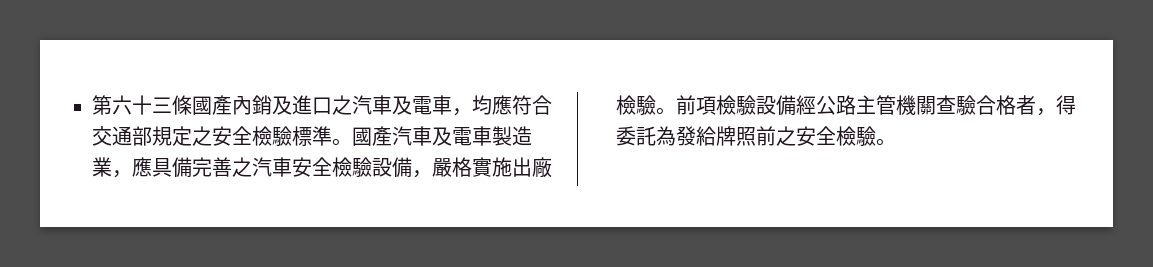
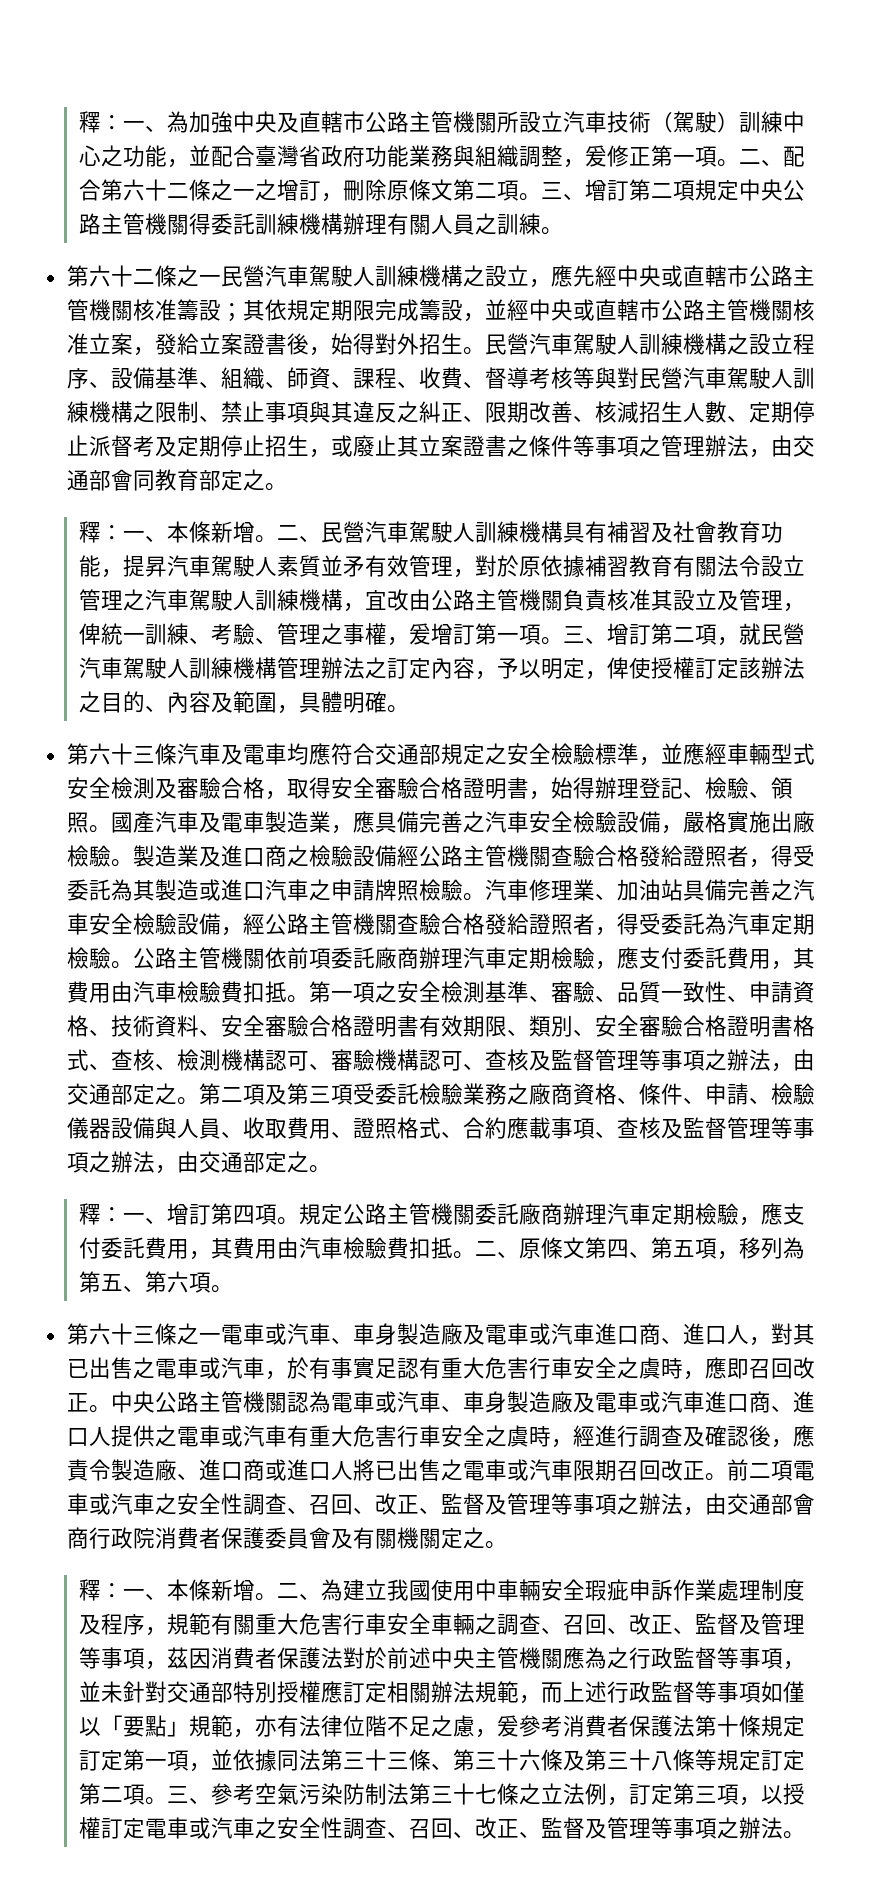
[92,95,472,116] 第六十三條國產內銷及進口之汽車及電車， -> [79,111,806,133] [79,145,806,168] [79,179,806,202] [79,213,564,235] [66,265,815,288] [66,299,815,322] [66,333,815,356] [66,367,815,389] [66,401,815,423] [66,435,815,458] [66,469,287,491] [79,521,784,543] [79,555,806,578] [79,589,806,612] [79,623,806,646] [79,657,806,680] [79,691,410,714] [66,743,287,765] 釋：一、為加強中央及直轄市公路主管機關所設立汽車技術（駕駛）訓練中心之功能，並配合臺灣省政府功能業務與組織調整，爰修正第一項。二、配合第六十二條之一之增訂，刪除原條文第二項。三、增訂第二項規定中央公路主管機關得委託訓練機構辦理有關人員之訓練。 // 第六十二條之一民營汽車駕駛人訓練機構之設立，應先經中央或直轄市公路主管機關核准籌設；其依規定期限完成籌設，並經中央或直轄市公路主管機關核准立案，發給立案證書後，始得對外招生。民營汽車駕駛人訓練機構之設立程序、設備基準、組織、師資、課程、收費、督導考核等與對民營汽車駕駛人訓練機構之限制、禁止事項與其違反之糾正、限期改善、核減招生人數、定期停止派督考及定期停止招生，或廢止其立案證書之條件等事項之管理辦法，由交通部會同教育部定之。 // 釋：一、本條新增。二、民營汽車駕駛人訓練機構具有補習及社會教育功能，提昇汽車駕駛人素質並矛有效管理，對於原依據補習教育有關法令設立管理之汽車駕駛人訓練機構，宜改由公路主管機關負責核准其設立及管理，俾統一訓練、考驗、管理之事權，爰增訂第一項。三、增訂第二項，就民營汽車駕駛人訓練機構管理辦法之訂定內容，予以明定，俾使授權訂定該辦法之目的、內容及範圍，具體明確。 // 第六十三條汽車及電車
(332, 136) none -> [638,743,815,766] [66,777,793,800] [66,812,89,833] ，並應經車輛型式安全檢測及審驗合格，取得安全審驗合格證明書，始得辦理登記、檢驗、領照
[676,95,716,115] 前項 -> [132,845,309,867] 製造業及進口商之
[1016,95,1076,116] [616,126,876,147] 者，得委託為發給牌照前之安全檢驗 -> [638,845,815,868] [66,879,815,901] [66,913,815,936] [66,947,815,970] [66,981,815,1003] [66,1015,815,1037] [66,1049,815,1072] [66,1083,815,1105] [66,1117,815,1139] [66,1151,331,1174] [79,1203,806,1226] [79,1237,806,1260] [79,1271,234,1293] [66,1323,815,1346] [66,1357,815,1380] [66,1391,815,1413] [66,1425,815,1448] [66,1459,815,1481] [66,1493,815,1516] [66,1527,507,1549] [79,1579,806,1601] [79,1613,806,1636] [79,1647,806,1670] [79,1681,806,1704] [79,1715,806,1738] [79,1749,806,1772] [79,1783,806,1806] [79,1817,784,1839] 發給證照者，得受委託為其製造或進口汽車之申請牌照檢驗。汽車修理業、加油站具備完善之汽車安全檢驗設備，經公路主管機關查驗合格發給證照者，得受委託為汽車定期檢驗。公路主管機關依前項委託廠商辦理汽車定期檢驗，應支付委託費用，其費用由汽車檢驗費扣抵。第一項之安全檢測基準、審驗、品質一致性、申請資格、技術資料、安全審驗合格證明書有效期限、類別、安全審驗合格證明書格式、查核、檢測機構認可、審驗機構認可、查核及監督管理等事項之辦法，由交通部定之。第二項及第三項受委託檢驗業務之廠商資格、條件、申請、檢驗儀器設備與人員、收取費用、證照格式、合約應載事項、查核及監督管理等事項之辦法，由交通部定之。 // 釋：一、增訂第四項。規定公路主管機關委託廠商辦理汽車定期檢驗，應支付委託費用，其費用由汽車檢驗費扣抵。二、原條文第四、第五項，移列為第五、第六項。 // 第六十三條之一電車或汽車、車身製造廠及電車或汽車進口商、進口人，對其已出售之電車或汽車，於有事實足認有重大危害行車安全之虞時，應即召回改正。中央公路主管機關認為電車或汽車、車身製造廠及電車或汽車進口商、進口人提供之電車或汽車有重大危害行車安全之虞時，經進行調查及確認後，應責令製造廠、進口商或進口人將已出售之電車或汽車限期召回改正。前二項電車或汽車之安全性調查、召回、改正、監督及管理等事項之辦法，由交通部會商行政院消費者保護委員會及有關機關定之。 // 釋：一、本條新增。二、為建立我國使用中車輛安全瑕疵申訴作業處理制度及程序，規範有關重大危害行車安全車輛之調查、召回、改正、監督及管理等事項，茲因消費者保護法對於前述中央主管機關應為之行政監督等事項，並未針對交通部特別授權應訂定相關辦法規範，而上述行政監督等事項如僅以「要點」規範，亦有法律位階不足之慮，爰參考消費者保護法第十條規定訂定第一項，並依據同法第三十三條、第三十六條及第三十八條等規定訂定第二項。三、參考空氣污染防制法第三十七條之立法例，訂定第三項，以授權訂定電車或汽車之安全性調查、召回、改正、監督及管理等事項之辦法

